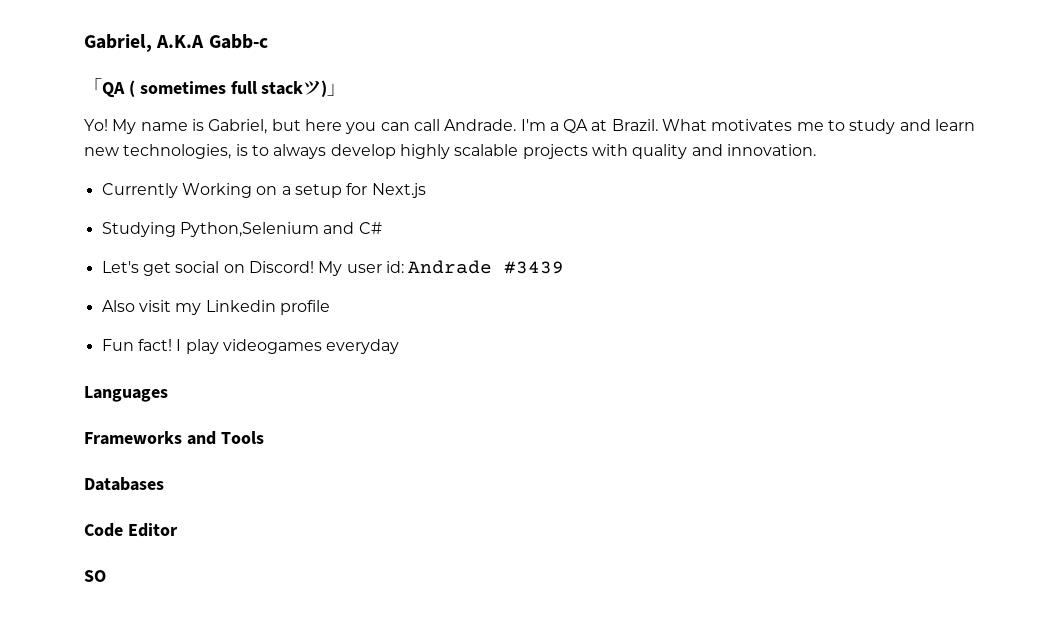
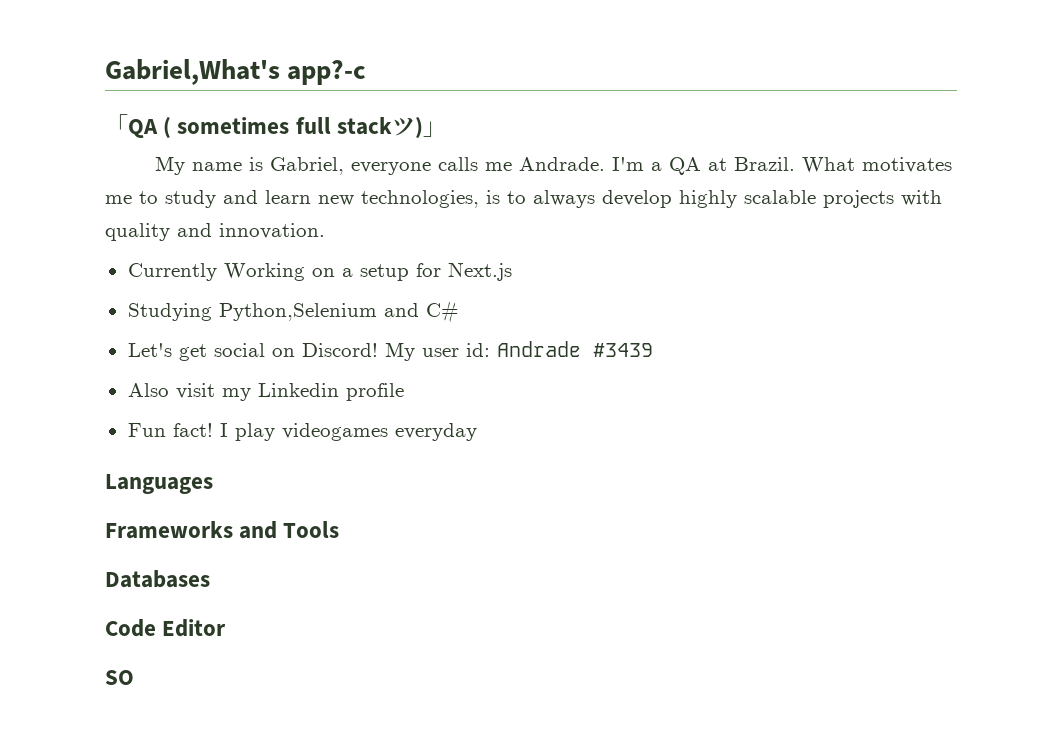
[84,34,268,52] Gabriel, A.K.A Gabb-c -> [105,59,367,85] Gabriel,What's app?-c
[84,119,108,131] Yo! -> (446, 129) none
[271,119,440,134] but here you can call -> [351,157,513,175] everyone calls me

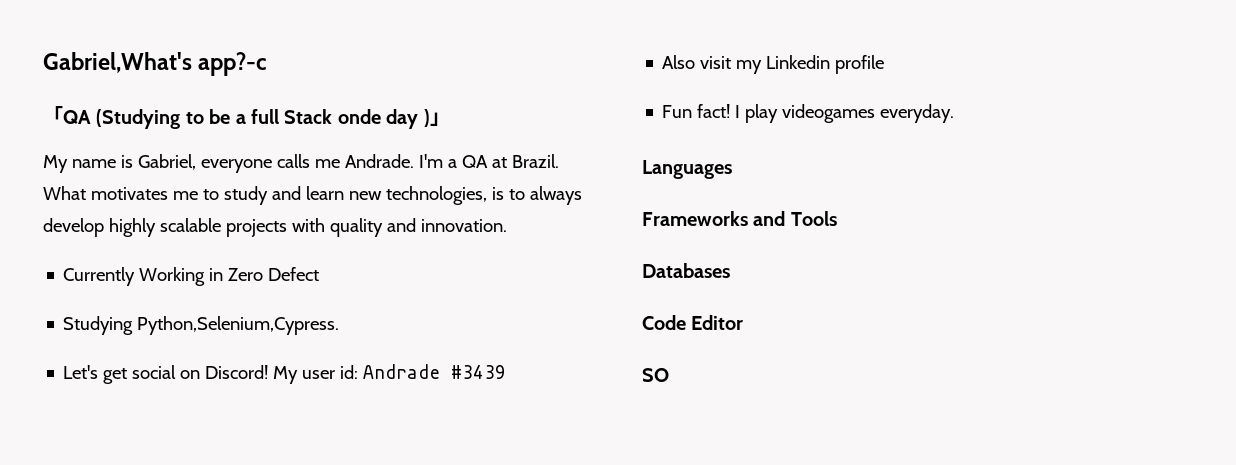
[163,117,415,139] ( sometimes full stackツ -> [96,109,419,129] (Studying to be a full Stack onde day
[311,262,512,281] [127,300,459,323] on a setup for Next.js // Studying Python,Selenium and C# -> [209,267,320,281] [63,316,340,335] in Zero Defect // Studying Python,Selenium,Cypress.
[394,423,477,441] everyday -> [880,104,955,123] everyday.

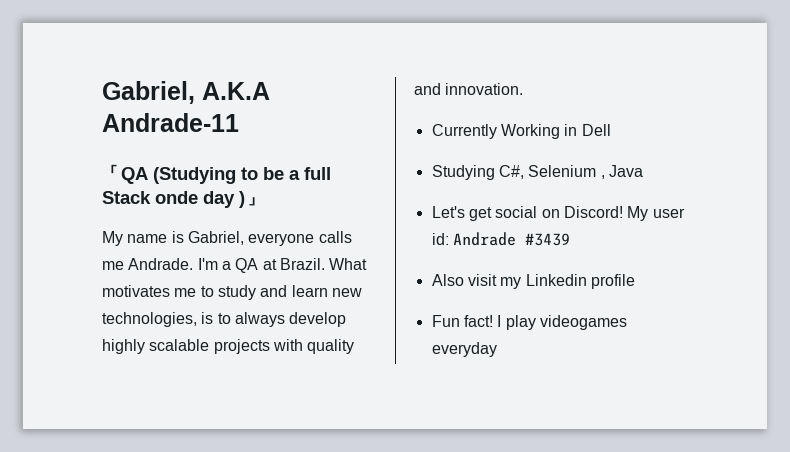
[43,52,268,76] Gabriel,What's app?-c -> [102,81,270,104] [102,113,239,132] Gabriel, A.K.A Andrade-11
[228,267,320,281] Zero Defect -> [581,124,611,136] Dell
[137,316,340,335] Python,Selenium,Cypress. -> [498,165,643,179] C#, Selenium , Java
[880,104,955,123] [642,160,732,179] [642,211,837,226] [642,263,730,278] [642,315,744,330] [642,368,669,382] everyday. // Languages // Frameworks and Tools // Databases // Code Editor // SO -> [431,342,497,357] everyday

